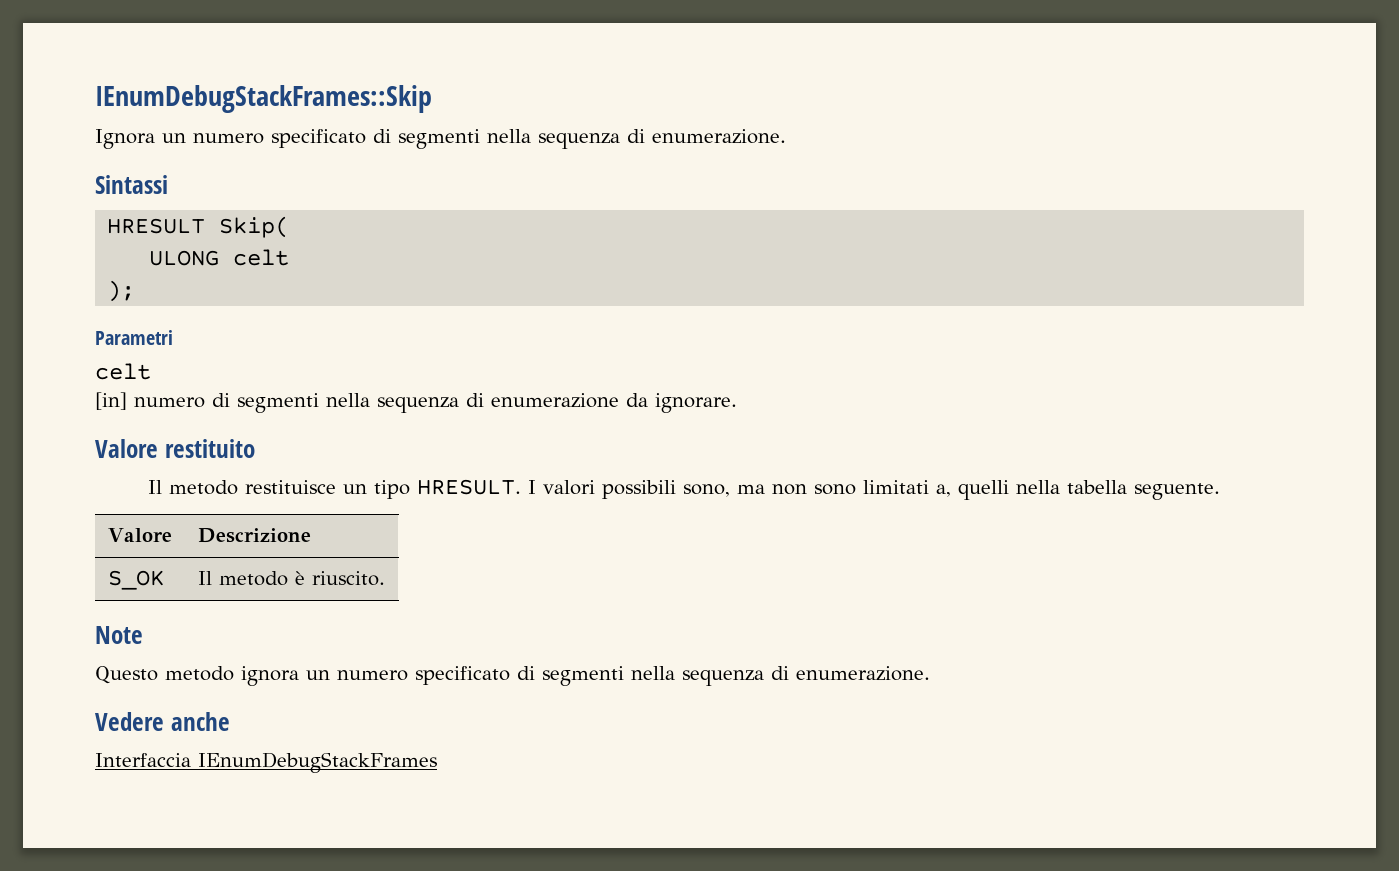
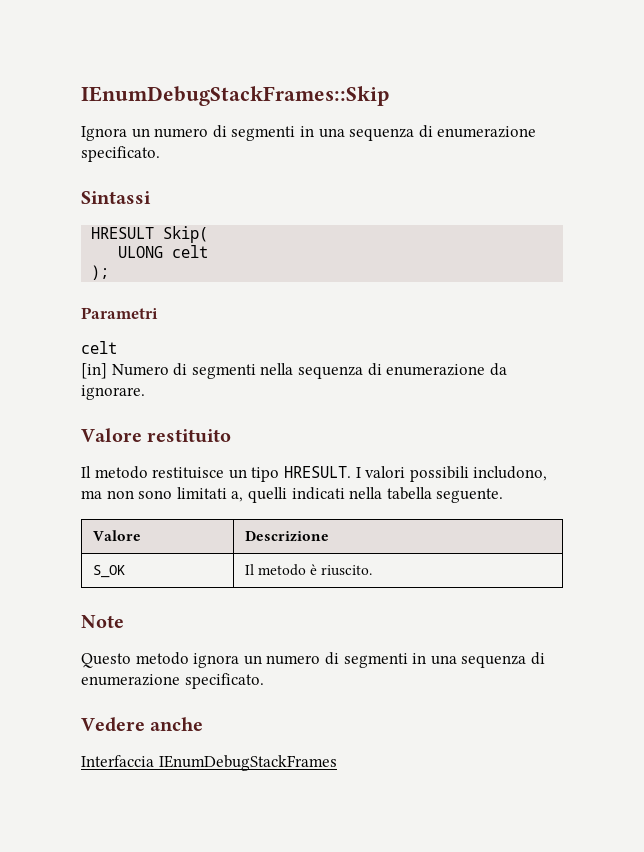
[271,129,786,149] specificato di segmenti nella sequenza di enumerazione. -> [212,125,537,141] [81,146,160,162] di segmenti in una sequenza di enumerazione specificato.
[134,397,205,408] numero -> [111,364,169,376] Numero
[682,484,730,497] sono, -> [473,466,548,481] includono,
(1009, 490) none -> [291,487,345,500] indicati
[415,666,930,686] specificato di segmenti nella sequenza di enumerazione. -> [324,652,545,668] [81,673,264,689] di segmenti in una sequenza di enumerazione specificato.

